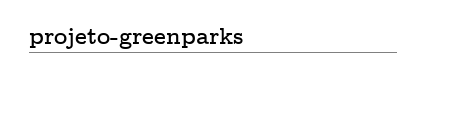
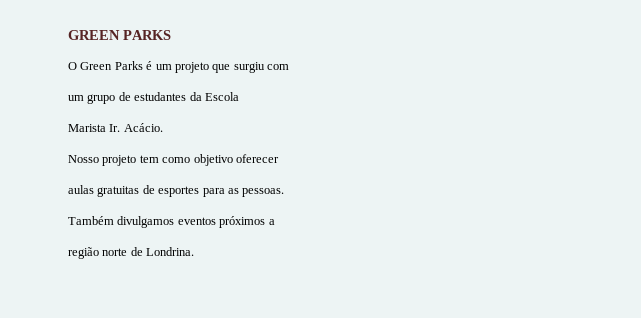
[29,28,243,49] projeto-greenparks -> [68,30,171,40] [68,61,289,73] [68,92,239,104] [68,123,163,132] [68,154,279,166] [68,185,285,197] [68,216,275,228] [68,247,195,259] GREEN PARKS // O Green Parks é um projeto que surgiu com // um grupo de estudantes da Escola // Marista Ir. Acácio. // Nosso projeto tem como objetivo oferecer // aulas gratuitas de esportes para as pessoas. // Também divulgamos eventos próximos a // região norte de Londrina.

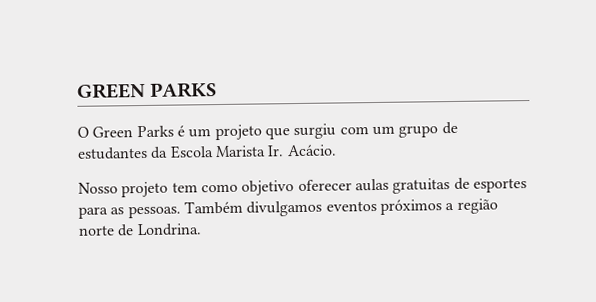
(289, 67) // -> (369, 130) none
(239, 96) // -> (214, 152) none
(279, 158) // -> (352, 185) none
(285, 192) // -> (181, 212) none
(275, 222) // -> (455, 206) none

